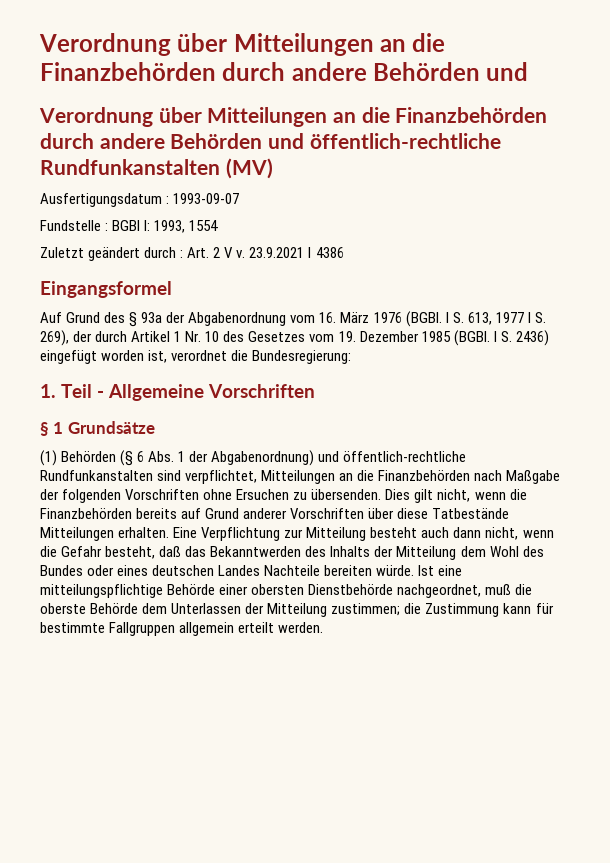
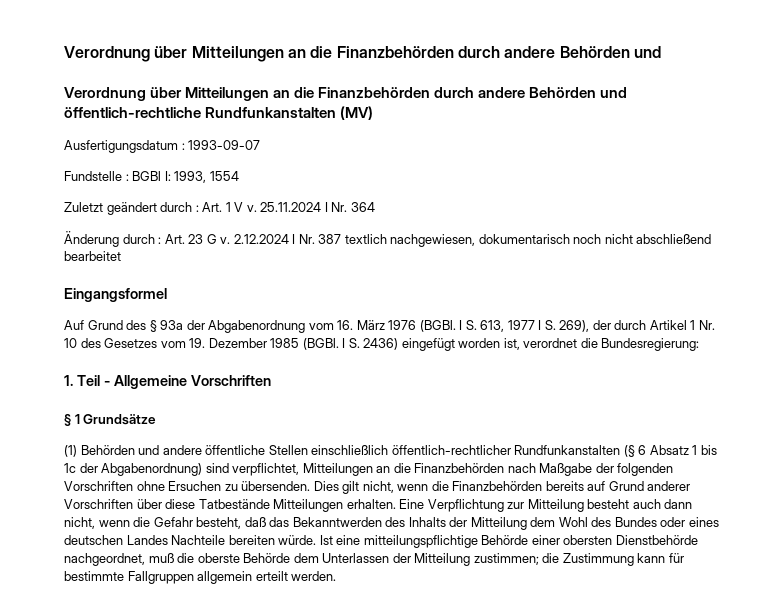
[213,247,221,258] 2 -> [225,202,231,212] 1
[249,247,344,258] 23.9.2021 I 4386 -> [260,202,375,212] [64,231,712,247] [64,251,121,261] 25.11.2024 I Nr. 364 // Änderung durch : Art. 23 G v. 2.12.2024 I Nr. 387 textlich nachgewiesen, dokumentarisch noch nicht abschließend bearbeitet
[120,450,467,466] [40,470,153,481] (§ 6 Abs. 1 der Abgabenordnung) und öffentlich-rechtliche Rundfunkanstalten -> [138,445,717,457] [64,463,203,476] und andere öffentliche Stellen einschließlich öffentlich-rechtlicher Rundfunkanstalten (§ 6 Absatz 1 bis 1c der Abgabenordnung)

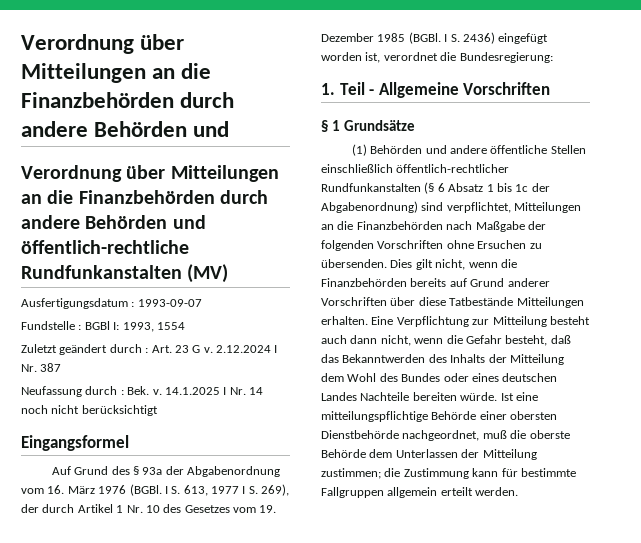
[225,202,375,212] [64,231,185,247] 1 V v. 25.11.2024 I Nr. 364 // Änderung durch : Art. -> (172, 349) none
[344,234,712,247] [64,251,121,261] textlich nachgewiesen, dokumentarisch noch nicht abschließend bearbeitet -> [21,386,263,397] [21,405,158,416] // Neufassung durch : Bek. v. 14.1.2025 I Nr. 14 noch nicht berücksichtigt

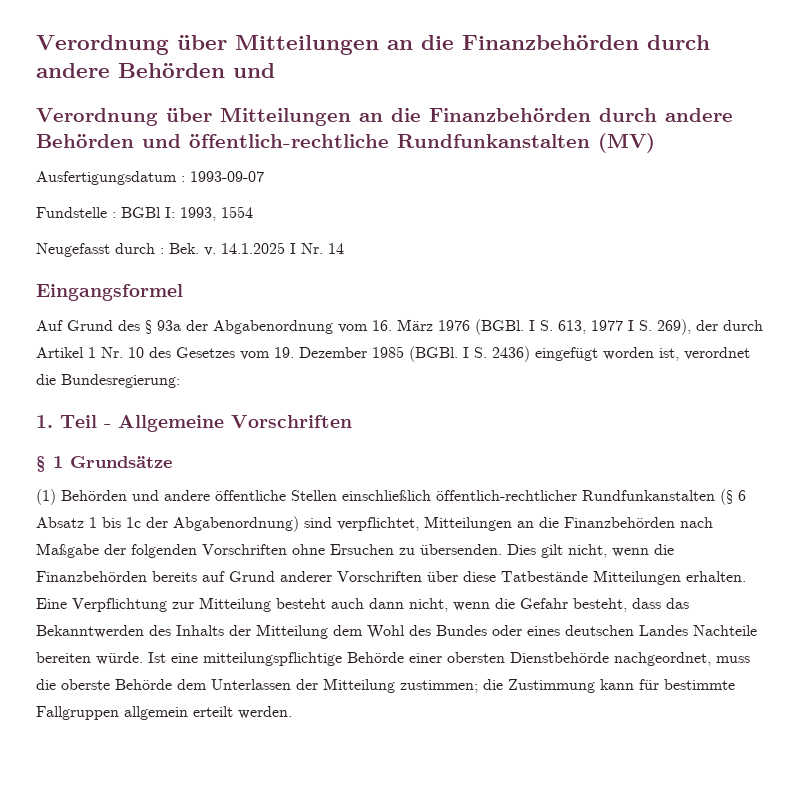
[21,344,278,355] [21,363,62,372] [21,386,82,397] Zuletzt geändert durch : Art. 23 G v. 2.12.2024 I Nr. 387 // Neufassung -> [36,243,110,257] Neugefasst
[21,405,158,416] noch nicht berücksichtigt -> (344, 248) none
[550,335,571,344] daß -> [632,598,661,609] dass
[482,430,507,439] muß -> [716,656,750,663] muss

